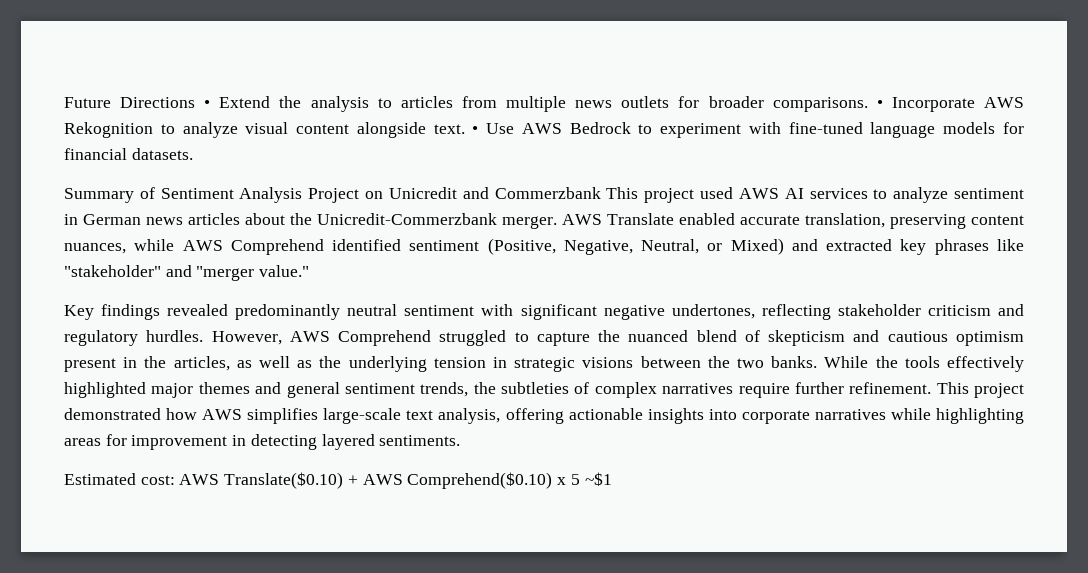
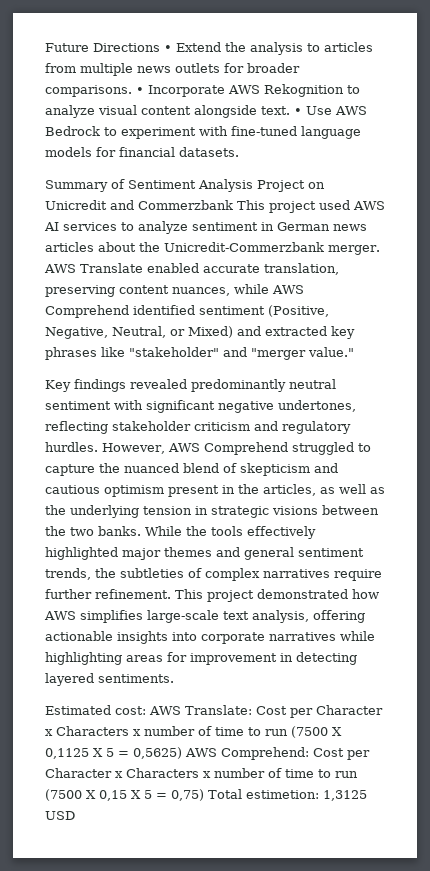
[224,472,612,489] Translate($0.10) + AWS Comprehend($0.10) x 5 ~$1 -> [185,705,383,718] [45,726,342,738] [45,747,370,760] [45,768,358,778] [45,789,367,801] [45,811,75,820] Translate: Cost per Character x Characters x number of time to run (7500 X 0,1125 X 5 = 0,5625) AWS Comprehend: Cost per Character x Characters x number of time to run (7500 X 0,15 X 5 = 0,75) Total estimetion: 1,3125 USD

